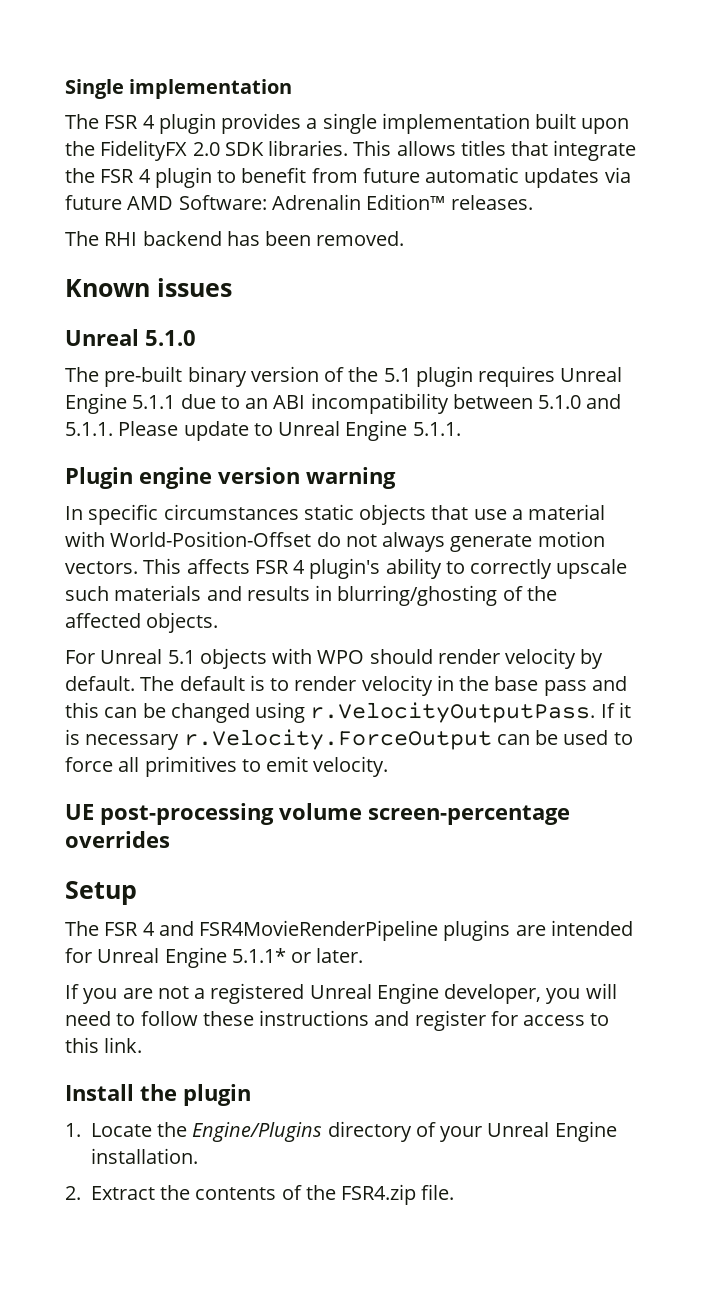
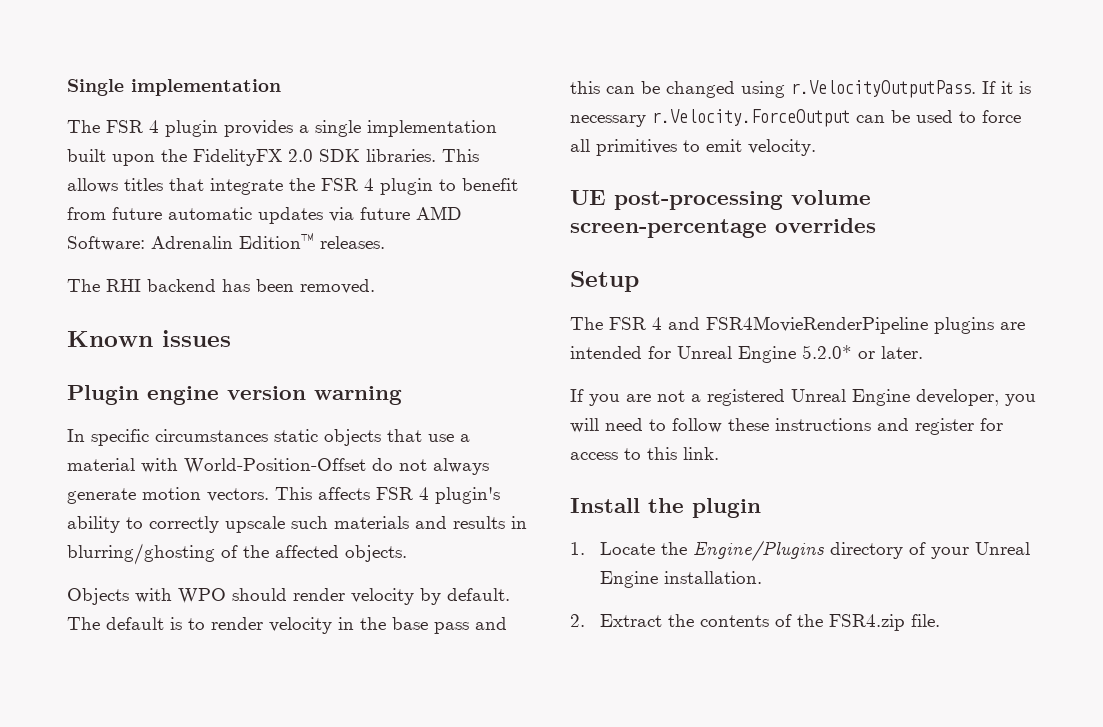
[65,329,196,346] [65,366,623,387] [65,393,622,414] [65,420,461,441] // Unreal 5.1.0 // The pre-built binary version of the 5.1 plugin requires Unreal Engine 5.1.1 due to an ABI incompatibility between 5.1.0 and 5.1.1. Please update to Unreal Engine 5.1.1. -> (231, 338) none
[65,648,267,669] For Unreal 5.1 objects -> [67,588,129,605] Objects
[231,948,286,963] 5.1.1* -> [802,345,852,359] 5.2.0*

